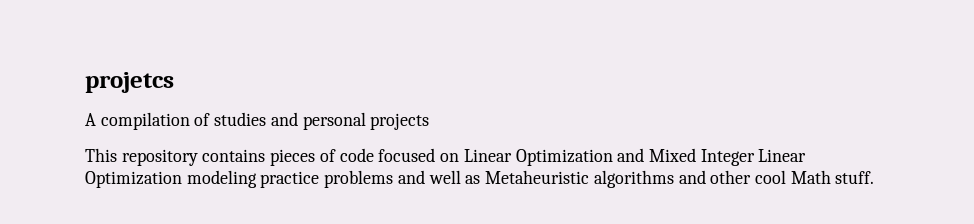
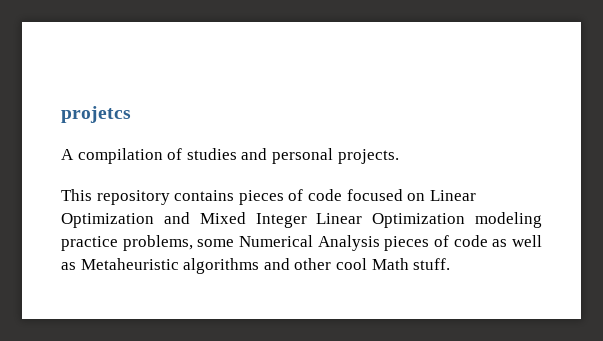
[370,113,430,130] projects -> [337,149,399,164] projects.
[324,170,425,188] problems and -> [122,235,508,251] problems, some Numerical Analysis pieces of code as

